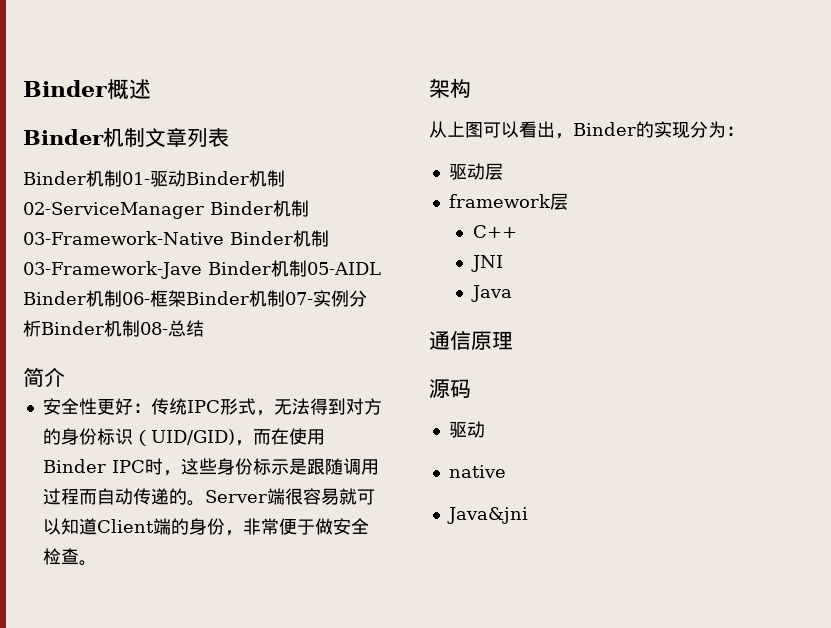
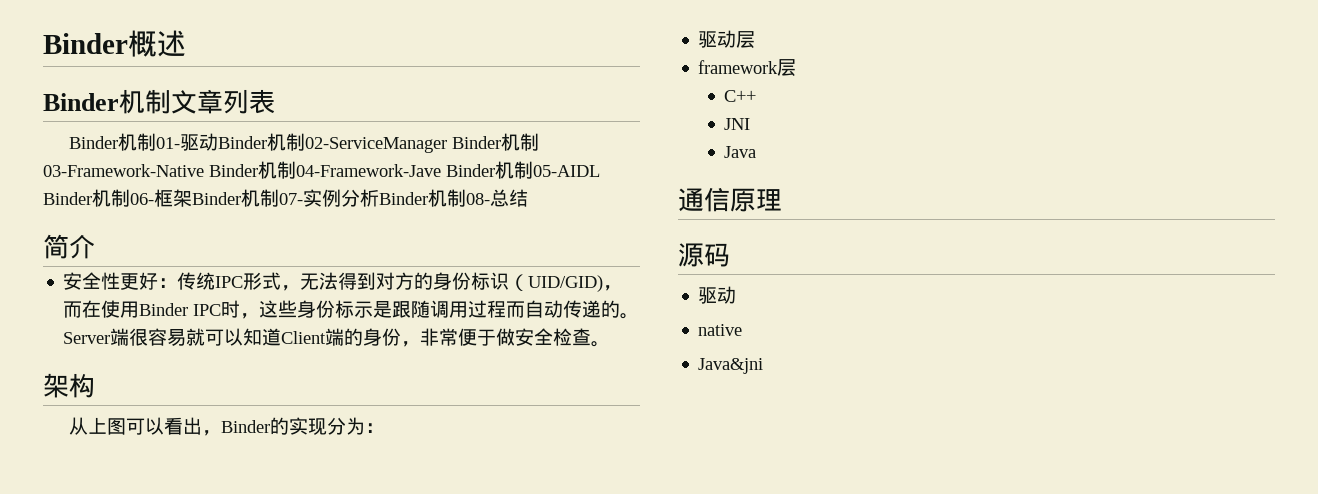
[23,261,202,279] 03-Framework-Jave -> [296,164,441,177] 04-Framework-Jave

